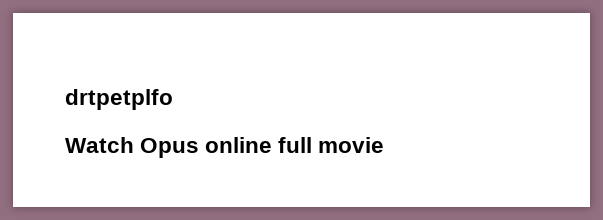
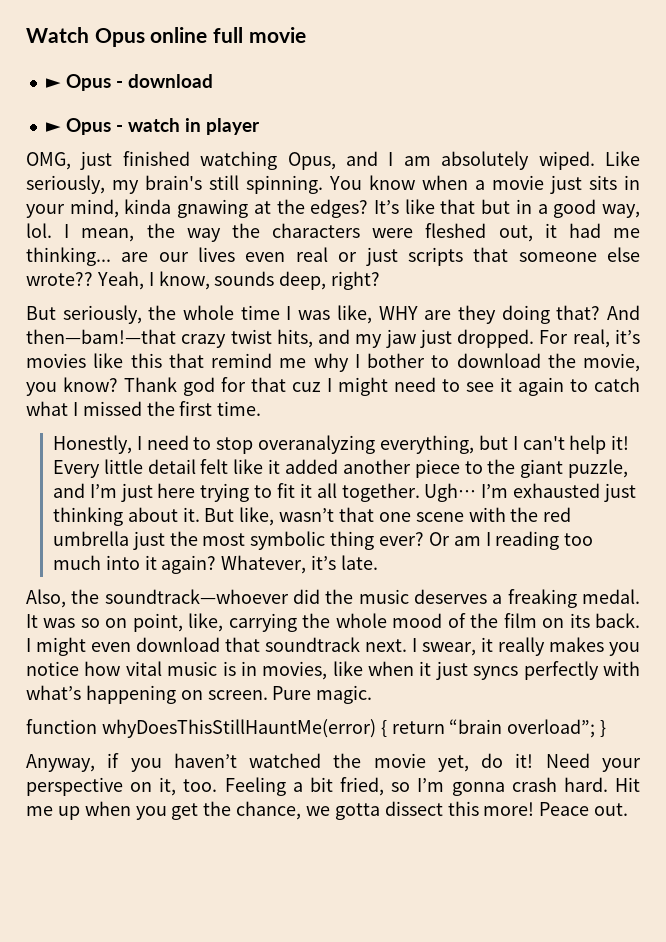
[65,89,173,110] drtpetplfo // -> (26, 35) none
(385, 145) none -> [45,74,214,91] [45,118,261,135] [26,151,640,170] [26,175,640,194] [26,199,640,218] [26,223,640,242] [26,247,641,266] [26,271,381,290] [26,305,640,324] [26,329,640,348] [26,353,640,372] [26,377,640,396] [26,401,262,416] [52,435,630,454] [52,459,629,478] [52,483,637,502] [52,507,572,526] [52,531,594,550] [52,555,378,574] [26,589,640,608] [26,613,641,632] [26,637,640,656] [26,661,641,680] [26,685,373,704] [26,719,607,738] [26,753,641,772] [26,777,640,796] [26,801,629,820] // ► Opus - download // ► Opus - watch in player // OMG, just finished watching Opus, and I am absolutely wiped. Like seriously, my brain's still spinning. You know when a movie just sits in your mind, kinda gnawing at the edges? It’s like that but in a good way, lol. I mean, the way the characters were fleshed out, it had me thinking... are our lives even real or just scripts that someone else wrote?? Yeah, I know, sounds deep, right? // But seriously, the whole time I was like, WHY are they doing that? And then—bam!—that crazy twist hits, and my jaw just dropped. For real, it’s movies like this that remind me why I bother to download the movie, you know? Thank god for that cuz I might need to see it again to catch what I missed the first time. // Honestly, I need to stop overanalyzing everything, but I can't help it! Every little detail felt like it added another piece to the giant puzzle, and I’m just here trying to fit it all together. Ugh… I’m exhausted just thinking about it. But like, wasn’t that one scene with the red umbrella just the most symbolic thing ever? Or am I reading too much into it again? Whatever, it’s late. // Also, the soundtrack—whoever did the music deserves a freaking medal. It was so on point, like, carrying the whole mood of the film on its back. I might even download that soundtrack next. I swear, it really makes you notice how vital music is in movies, like when it just syncs perfectly with what’s happening on screen. Pure magic. // function whyDoesThisStillHauntMe(error) { return “brain overload”; } // Anyway, if you haven’t watched the movie yet, do it! Need your perspective on it, too. Feeling a bit fried, so I’m gonna crash hard. Hit me up when you get the chance, we gotta dissect this more! Peace out.

